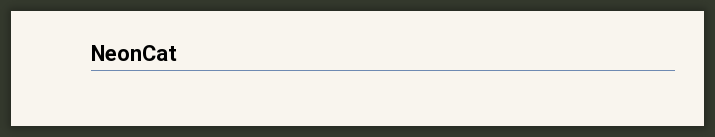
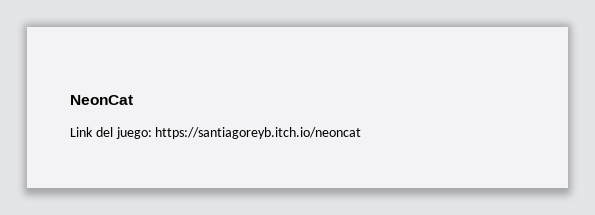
(177, 53) none -> [70,127,362,139] // Link del juego: https://santiagoreyb.itch.io/neoncat

